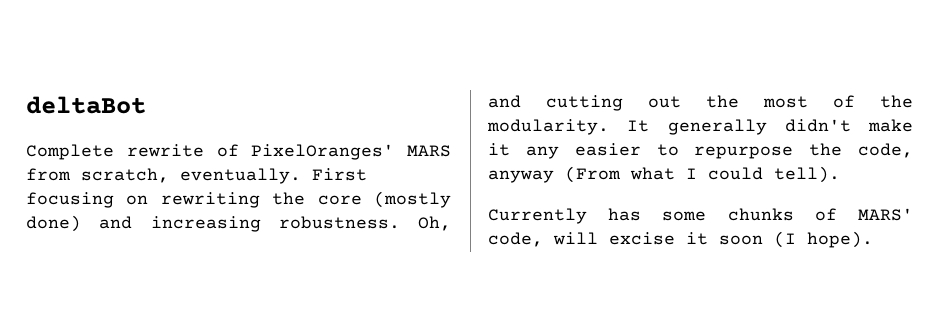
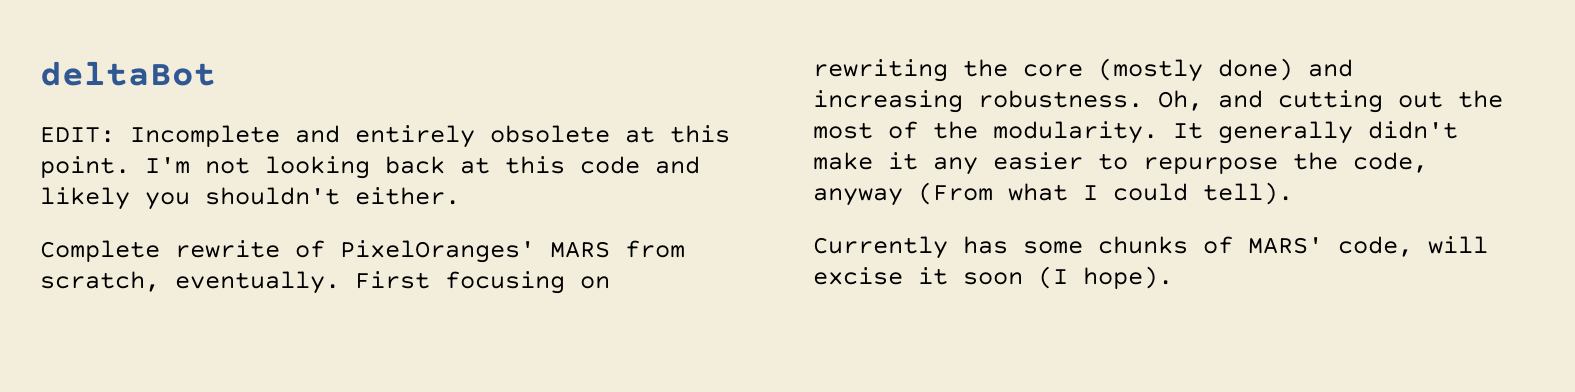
(146, 105) none -> [40,125,730,148] [40,156,700,179] [40,187,460,210] // EDIT: Incomplete and entirely obsolete at this point. I'm not looking back at this code and likely you shouldn't either.

